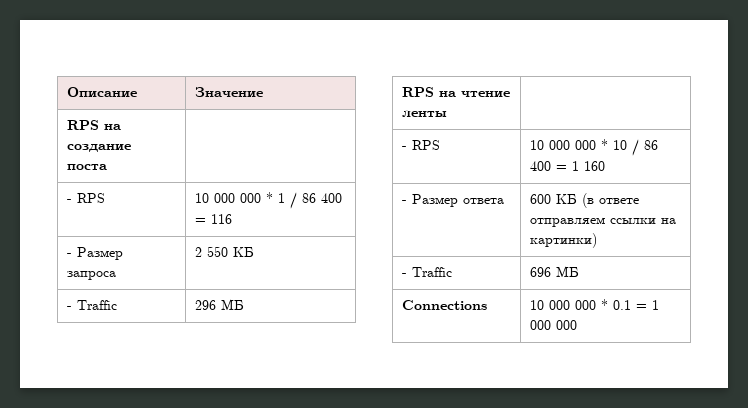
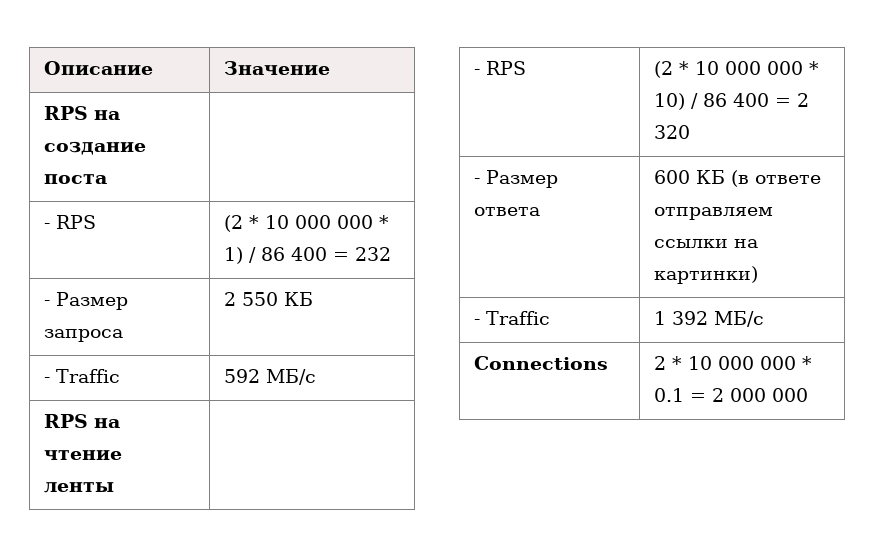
[195,192,343,209] [195,214,233,224] 10 000 000 * 1 / 86 400 = 116 -> [223,215,389,232] [223,247,391,264] (2 * 10 000 000 * 1) / 86 400 = 232
[195,299,245,310] 296 МБ -> [223,369,316,385] 592 МБ/c
[530,139,659,156] [530,161,606,171] 10 000 000 * 10 / 86 400 = 1 160 -> [653,61,819,78] [653,93,809,110] [653,125,690,139] (2 * 10 000 000 * 10) / 86 400 = 2 320
[530,266,580,277] 696 МБ -> [653,311,764,327] 1 392 МБ/c
(488, 305) none -> [653,356,682,370] 2 *
[652,300,660,310] 1 -> [711,388,724,402] 2

